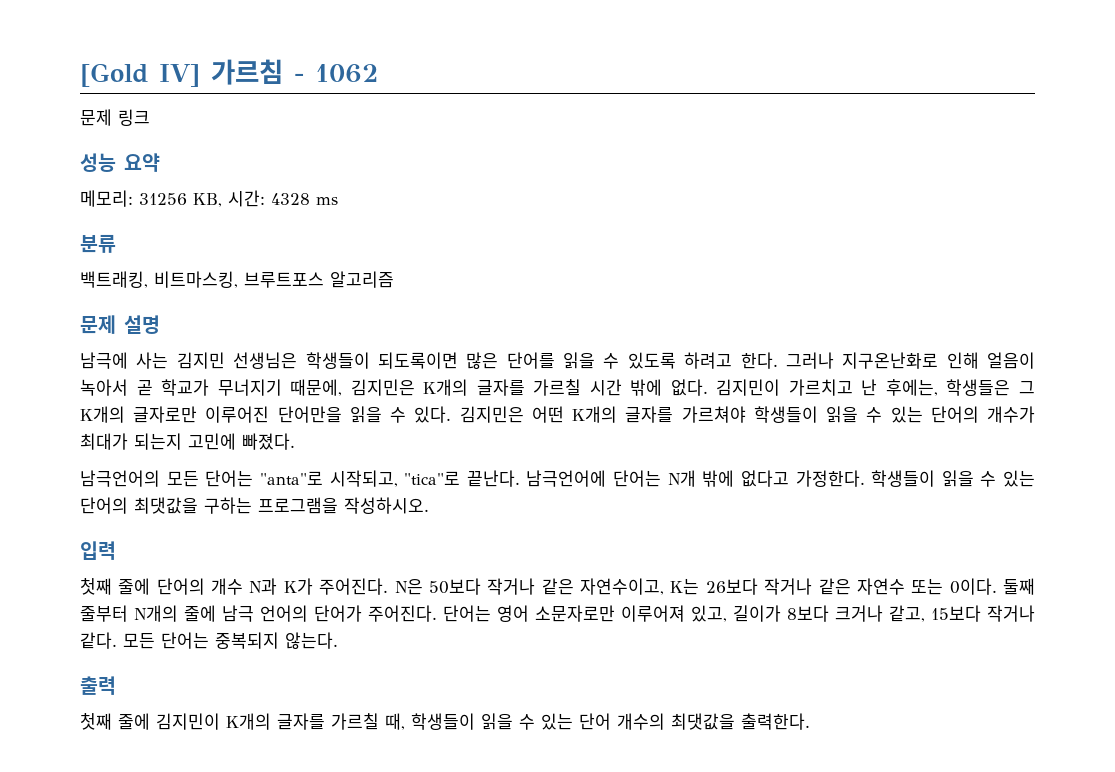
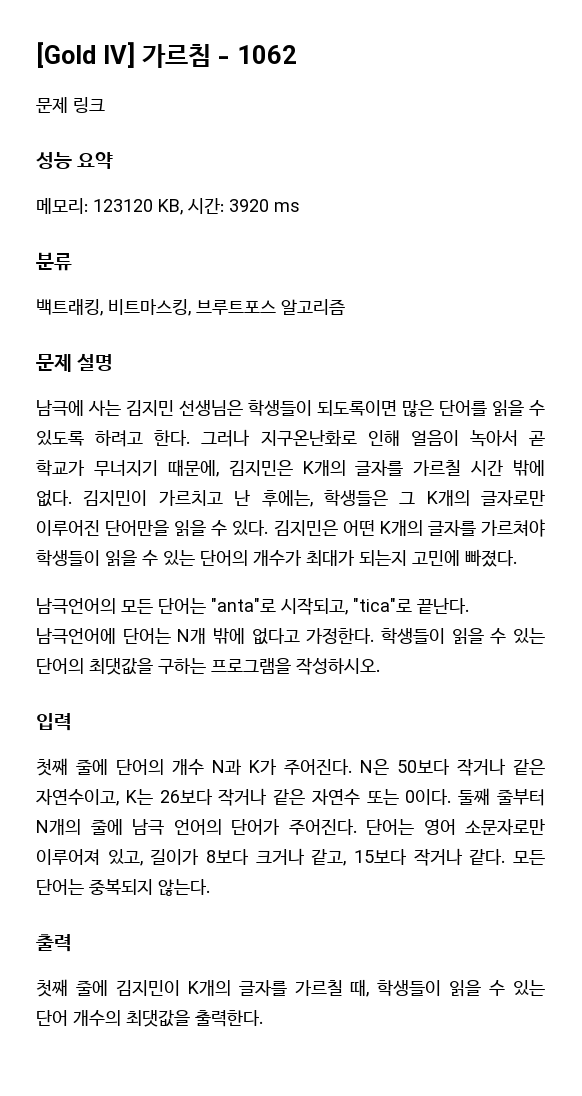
[139,193,187,205] 31256 -> [93,199,153,212] 123120
[271,193,310,205] 4328 -> [229,199,269,212] 3920

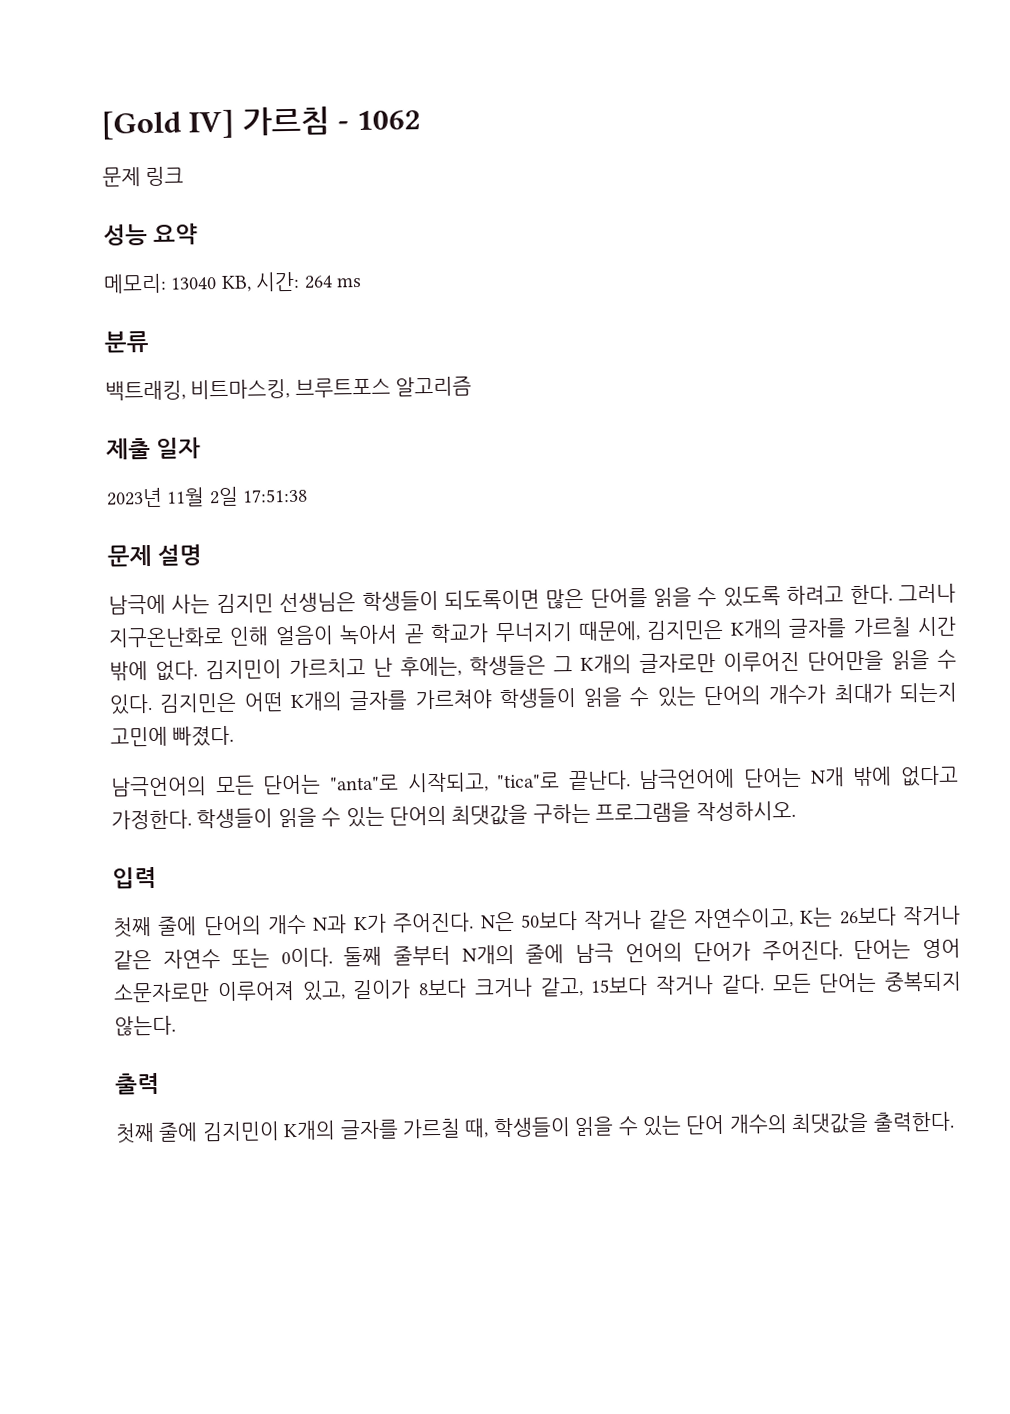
[93,199,153,212] 123120 -> [170,277,218,290] 13040
[229,199,269,212] 3920 -> [303,275,333,289] 264
(345, 307) none -> [106,437,202,460] [106,486,309,508] // 제출 일자 // 2023년 11월 2일 17:51:38

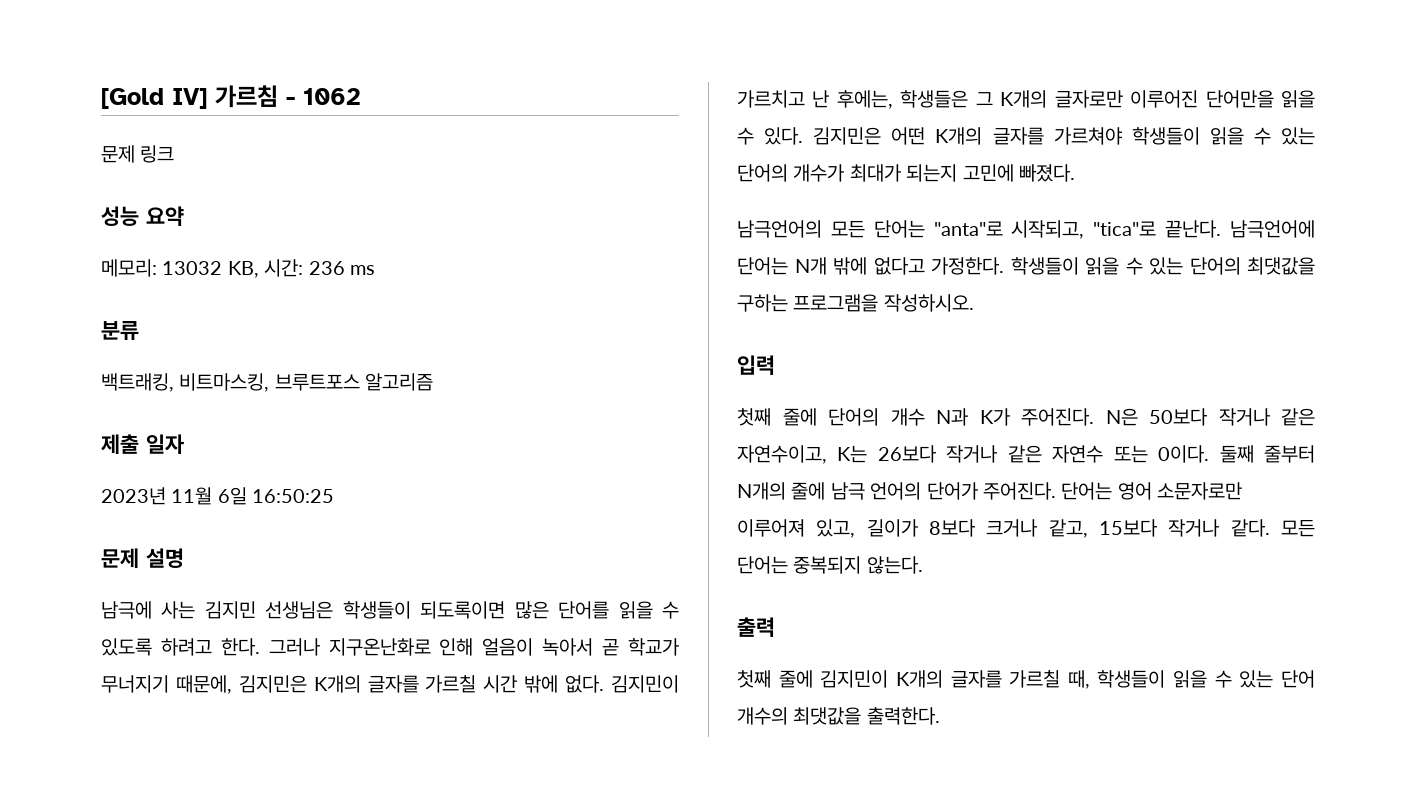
[170,277,218,290] 13040 -> [162,261,223,275] 13032
[303,275,333,289] 264 -> [308,261,345,275] 236
[208,486,309,507] 2일 17:51:38 -> [217,487,335,505] 6일 16:50:25

